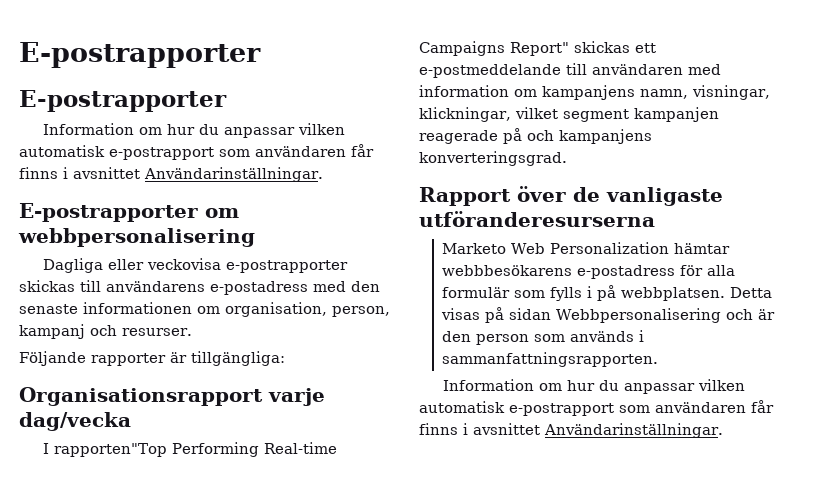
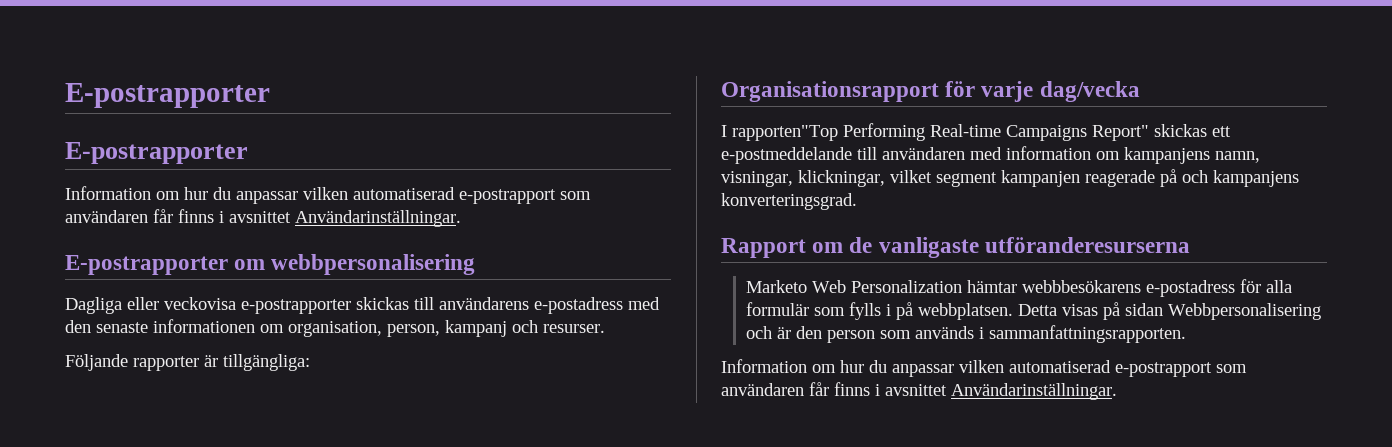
[19,145,105,157] automatisk -> [353,187,455,200] automatiserad
(263, 396) none -> [945,81,976,97] för
[517,186,566,202] över -> [812,242,844,253] om
[419,401,505,413] automatisk -> [1009,360,1111,373] automatiserad

